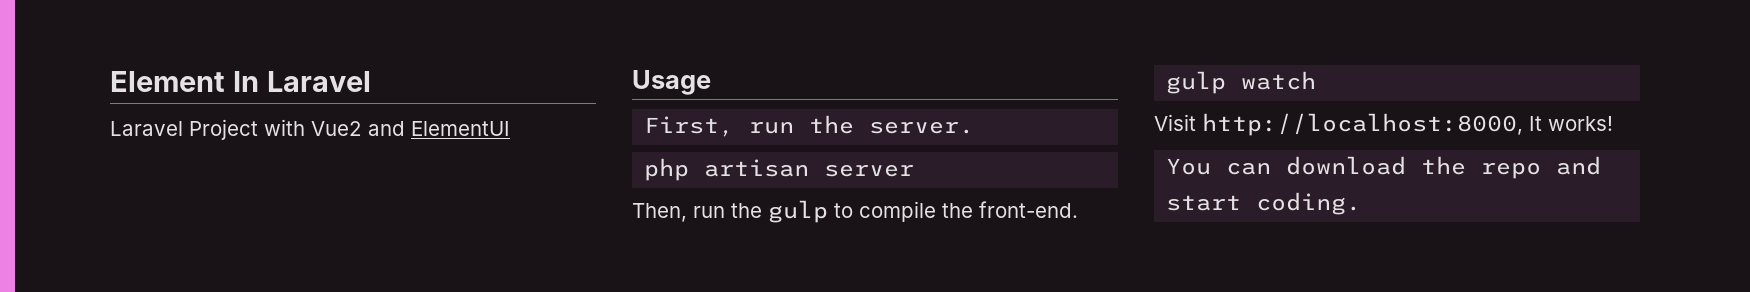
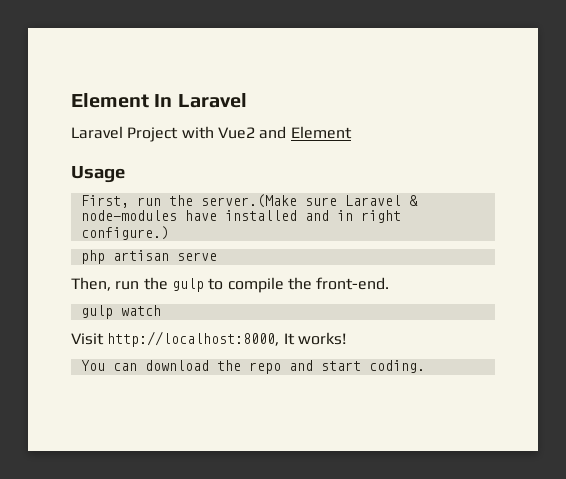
[411,121,510,136] ElementUI -> [290,126,352,139] Element
[869,121,975,134] server. -> [200,194,418,208] [80,210,401,223] [80,226,169,240] server.(Make sure Laravel & node-modules have installed and in right configure.)
[824,164,915,177] server -> [176,252,217,261] serve

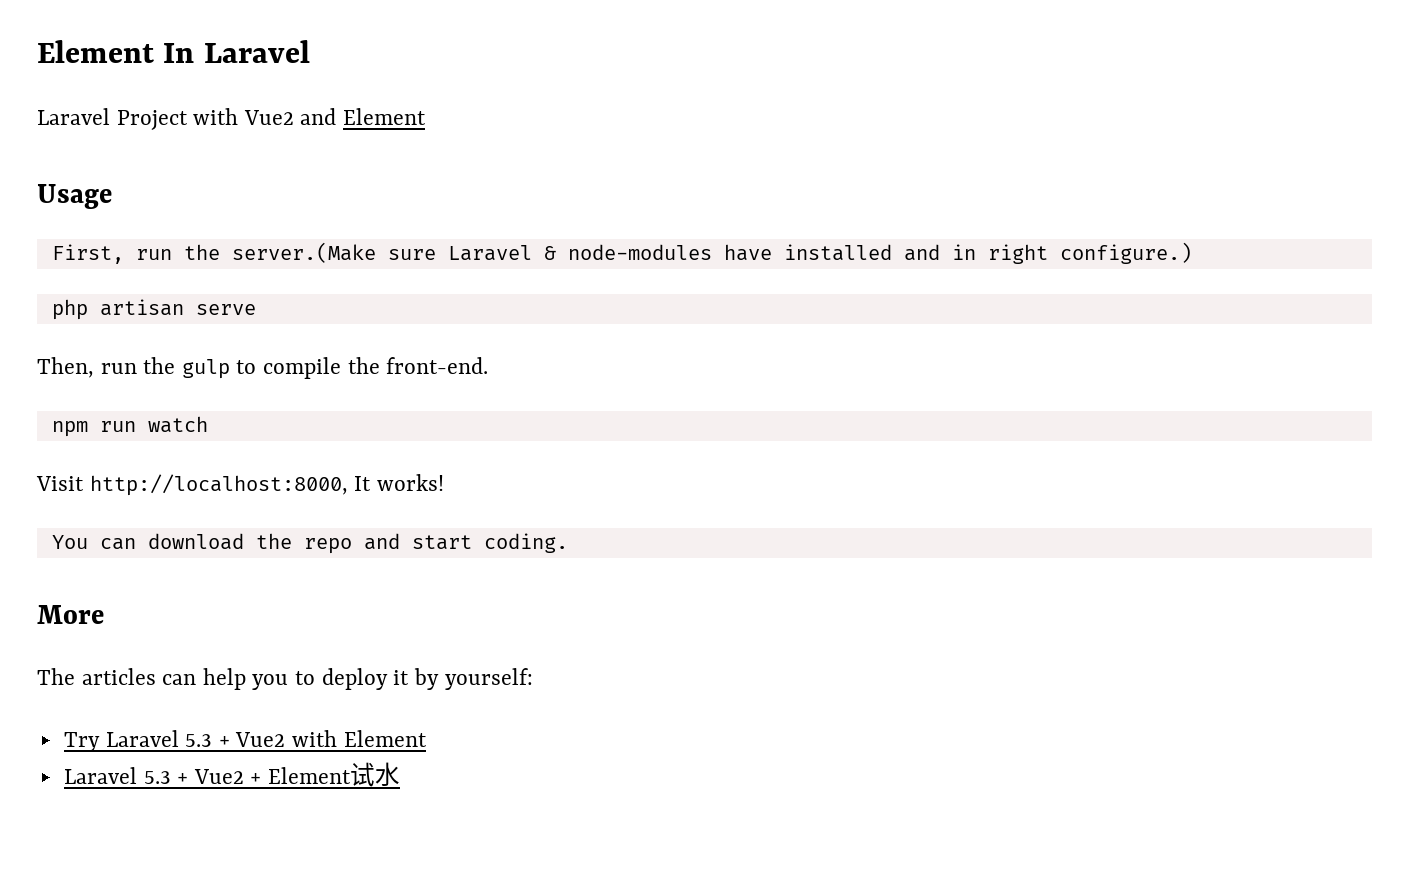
[80,305,113,319] gulp -> [51,421,136,437] npm run
(425, 366) none -> [37,605,104,624] [37,668,533,690] [63,730,427,752] [63,762,401,787] // More // The articles can help you to deploy it by yourself: // Try Laravel 5.3 + Vue2 with Element // Laravel 5.3 + Vue2 + Element试水

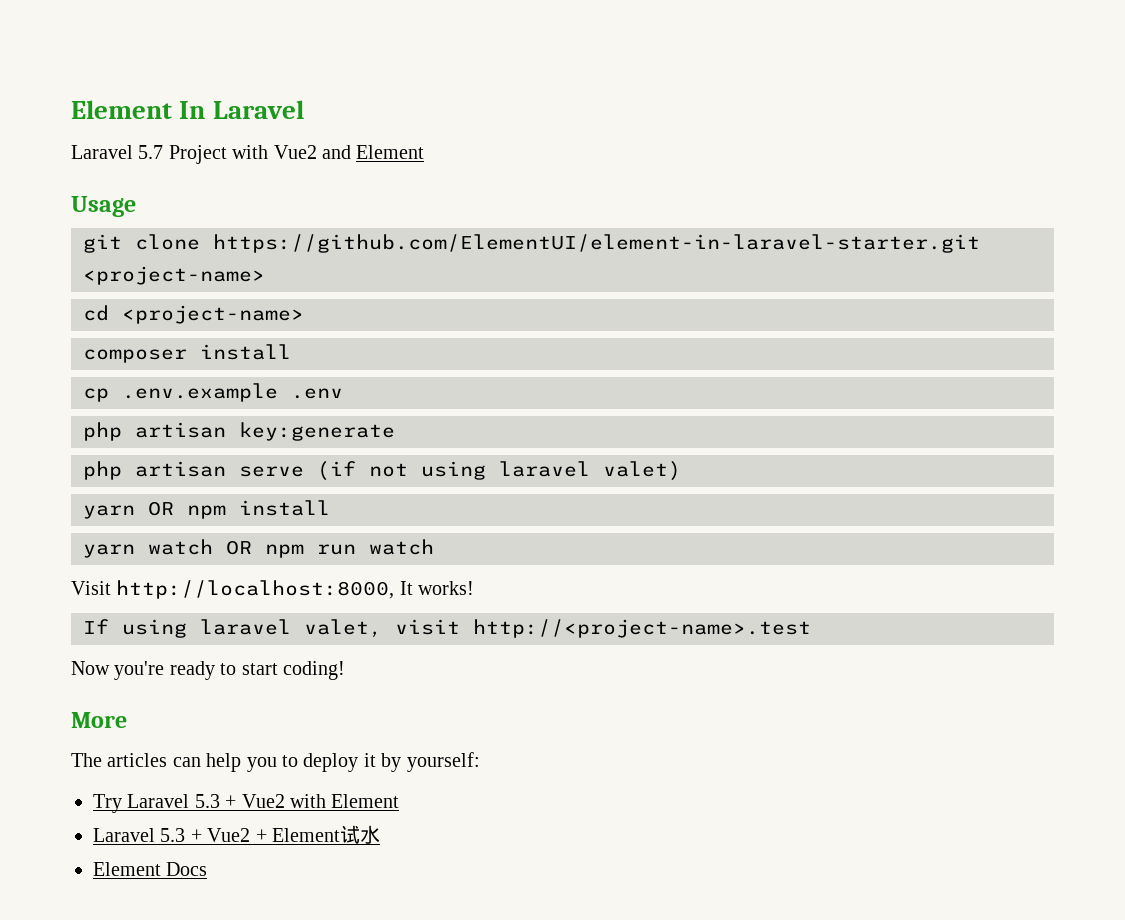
(110, 116) none -> [138,145,164,159] 5.7
[51,242,1192,264] [51,299,256,320] [37,357,489,379] First, run the server.(Make sure Laravel & node-modules have installed and in right configure.) // php artisan serve // Then, run the gulp to compile the front-end. // -> [83,234,980,253] [83,266,265,285] [83,305,304,324] [83,344,291,363] [83,383,343,402] [83,422,395,441] [83,461,681,481] [83,500,330,519] [83,539,252,558] git clone https://github.com/ElementUI/element-in-laravel-starter.git <project-name> // cd <project-name> // composer install // cp .env.example .env // php artisan key:generate // php artisan serve (if not using laravel valet) // yarn OR npm install // yarn watch OR
[51,533,568,554] You can download the repo and start coding. -> [83,619,811,638] [71,661,345,680] If using laravel valet, visit http://<project-name>.test // Now you're ready to start coding!
(401, 774) none -> [93,862,208,876] // Element Docs

